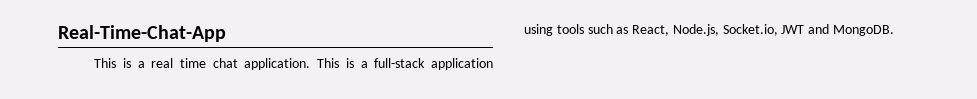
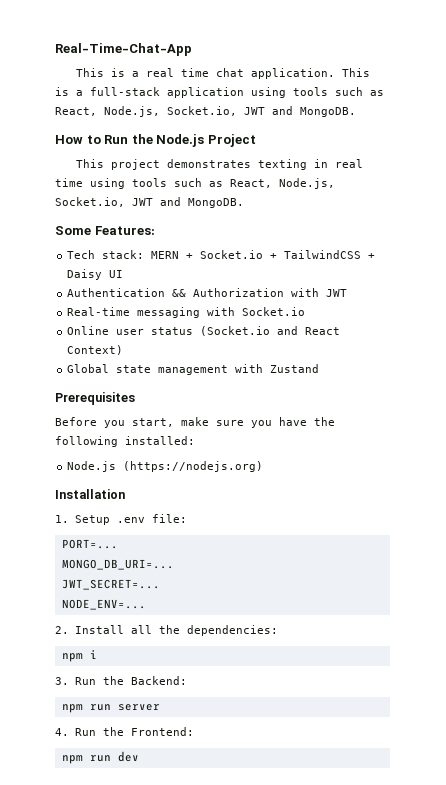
(895, 30) none -> [55,134,256,147] [76,159,364,170] [55,178,335,189] [55,197,244,208] [55,226,155,235] [67,250,376,259] [67,269,124,280] [67,288,348,297] [67,307,306,318] [67,326,341,336] [67,345,124,355] [67,364,320,375] [55,392,135,405] [55,417,335,428] [55,436,195,447] [67,461,264,472] [55,489,125,499] [55,514,187,525] [61,539,118,549] [61,559,174,570] [61,579,160,590] [61,599,146,610] [55,625,278,636] [61,650,97,662] [55,676,187,685] [61,704,160,713] [55,727,194,736] [61,751,139,764] // How to Run the Node.js Project // This project demonstrates texting in real time using tools such as React, Node.js, Socket.io, JWT and MongoDB. // Some Features: // Tech stack: MERN + Socket.io + TailwindCSS + Daisy UI // Authentication && Authorization with JWT // Real-time messaging with Socket.io // Online user status (Socket.io and React Context) // Global state management with Zustand // Prerequisites // Before you start, make sure you have the following installed: // Node.js (https://nodejs.org) // Installation // 1. Setup .env file: // PORT=... // MONGO_DB_URI=... // JWT_SECRET=... // NODE_ENV=... // 2. Install all the dependencies: // npm i // 3. Run the Backend: // npm run server // 4. Run the Frontend: // npm run dev

